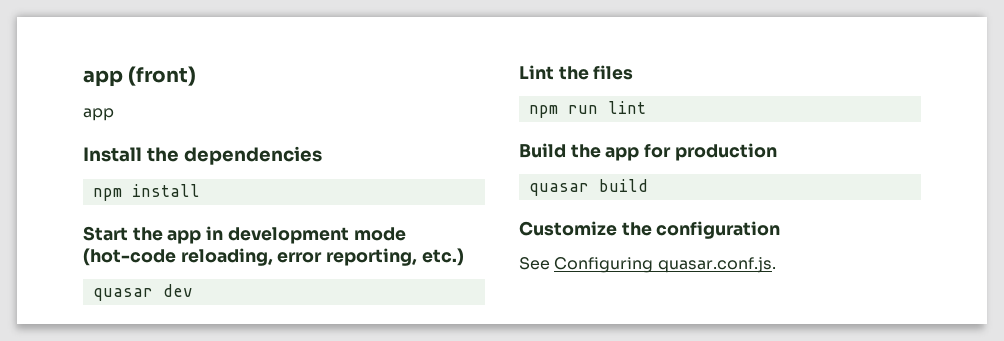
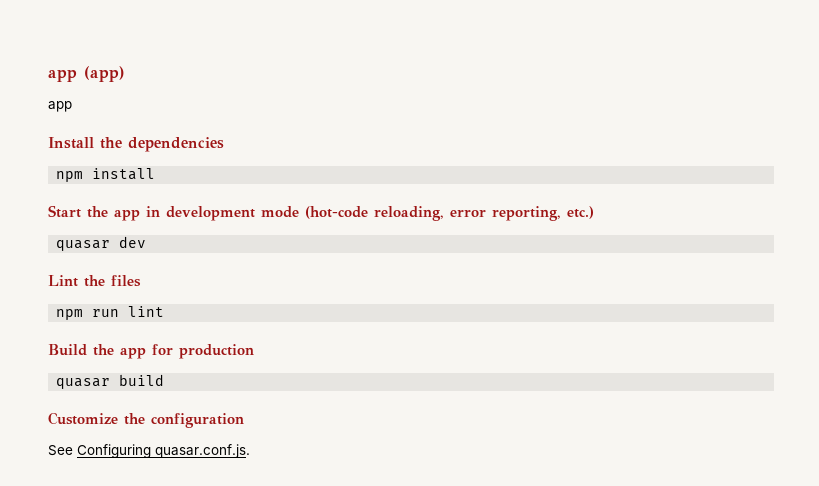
[83,66,197,87] app (front) -> [48,66,125,82] app (app)

